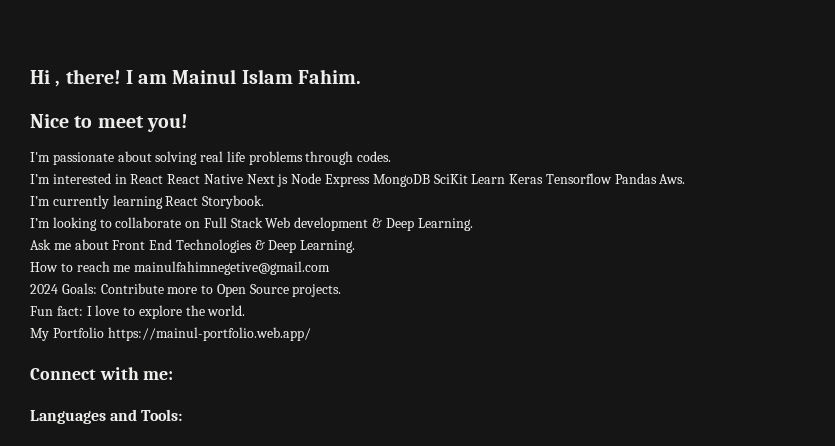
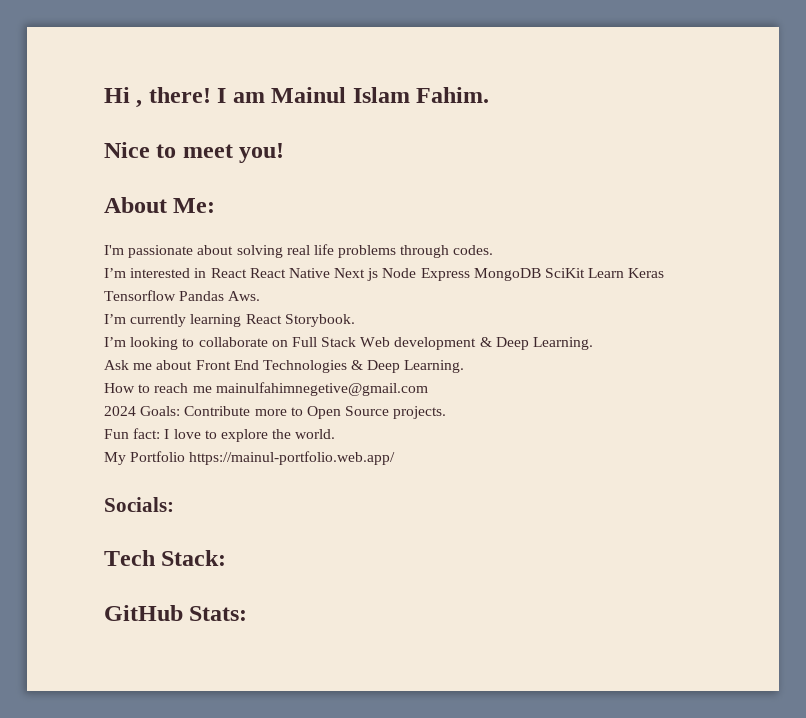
(188, 123) none -> [104,197,216,213] // About Me:
[30,367,174,380] [30,409,183,424] Connect with me: // Languages and Tools: -> [104,497,174,512] [104,550,227,566] [104,605,248,621] Socials: // Tech Stack: // GitHub Stats:

